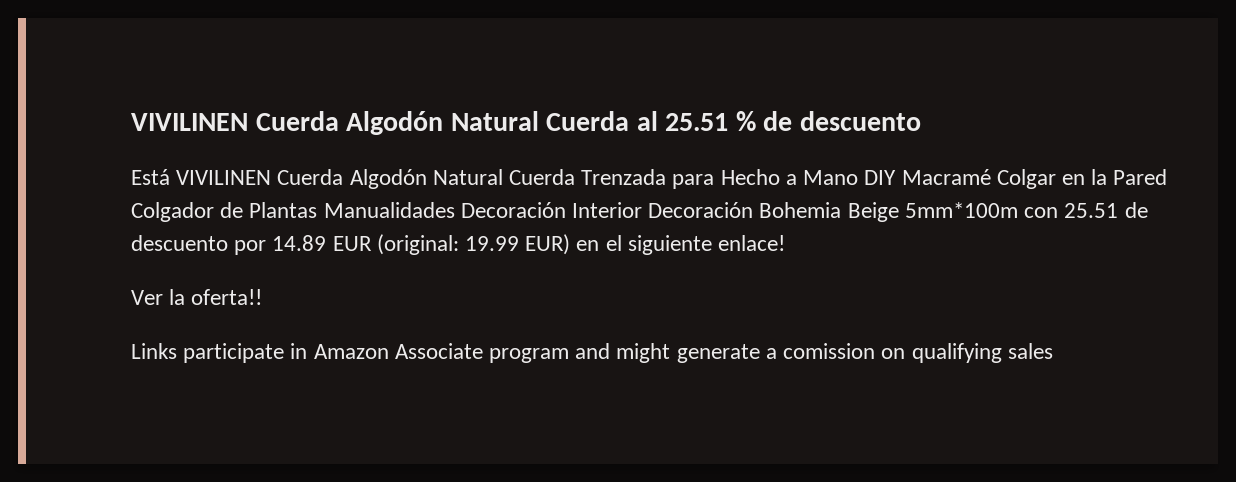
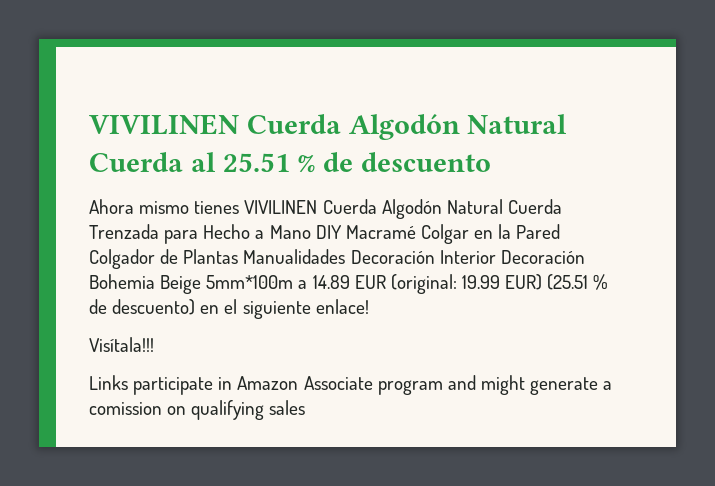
[131,169,170,185] Está -> [89,199,240,214] Ahora mismo tienes
[1024,202,1148,218] [131,235,267,255] con 25.51 de descuento por -> [298,280,308,289] a
(571, 244) none -> [547,274,609,290] [89,299,196,315] (25.51 % de descuento)
[131,289,263,305] Ver la oferta!! -> [89,337,154,352] Visítala!!!

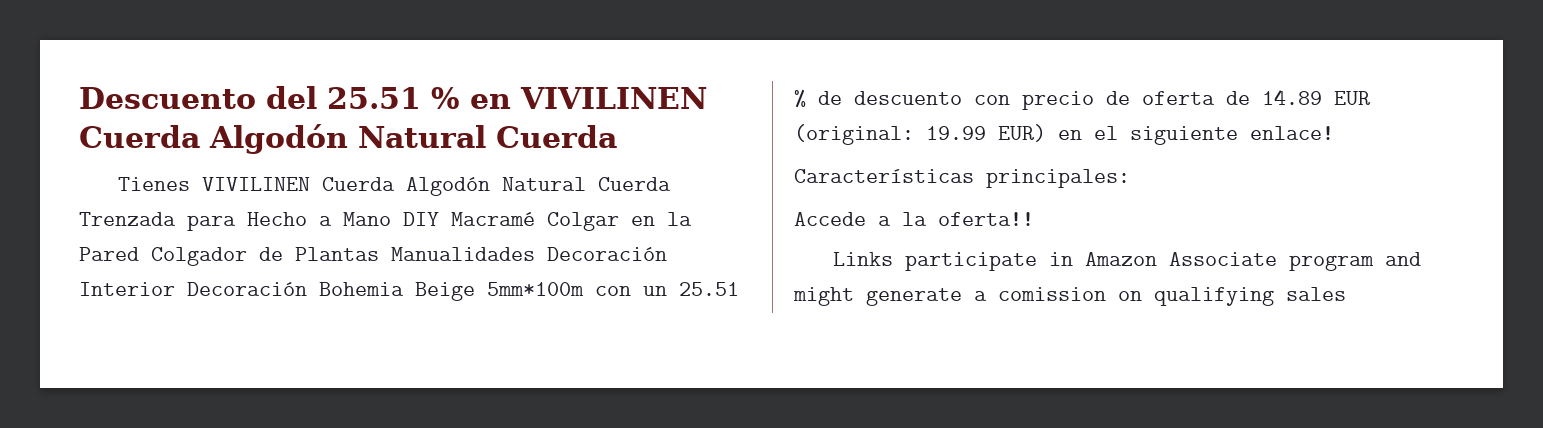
[89,114,568,140] [89,152,492,173] [89,199,240,214] VIVILINEN Cuerda Algodón Natural Cuerda al 25.51 % de descuento // Ahora mismo tienes -> [79,86,707,109] [79,124,617,154] [117,177,190,191] Descuento del 25.51 % en VIVILINEN Cuerda Algodón Natural Cuerda // Tienes
[298,280,308,289] a -> [595,282,739,296] [794,89,1250,110] con un 25.51 % de descuento con precio de oferta de
[547,274,609,290] [89,299,196,315] (25.51 % de descuento) -> (1046, 133) none
[89,337,154,352] Visítala!!! -> [794,169,1130,188] [794,212,1034,226] Características principales: // Accede a la oferta!!

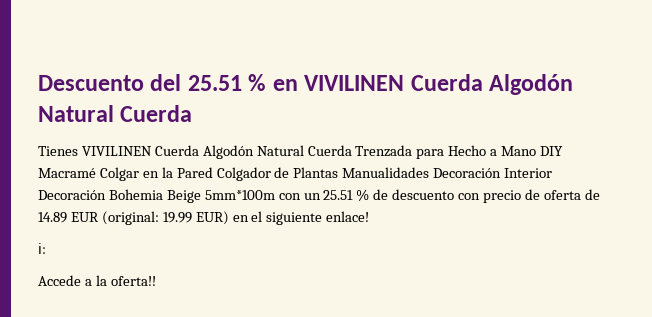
[794,169,1130,188] Características principales: -> [38,243,46,254] ℹ:
[832,252,1421,271] [793,287,1346,306] // Links participate in Amazon Associate program and might generate a comission on qualifying sales -> (156, 281) none

